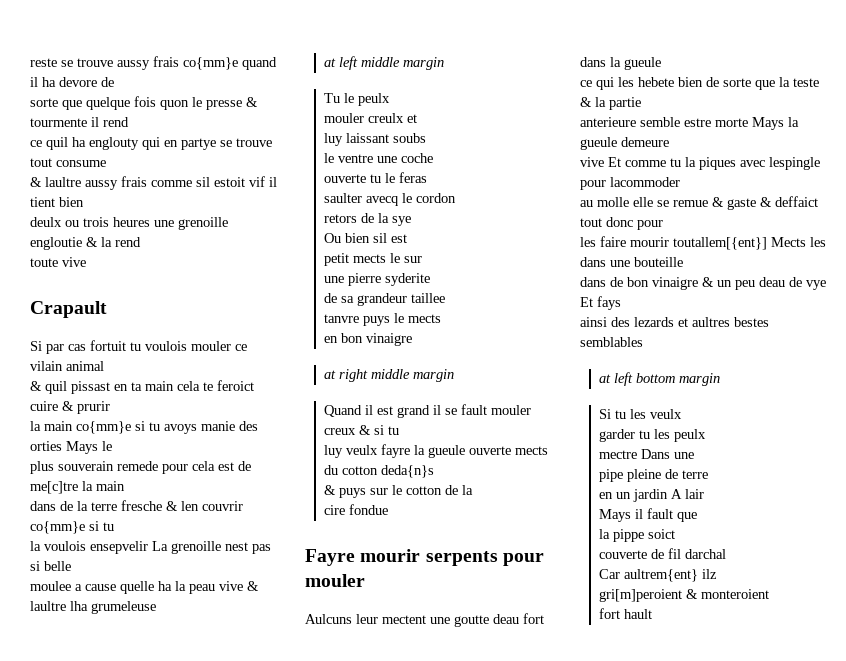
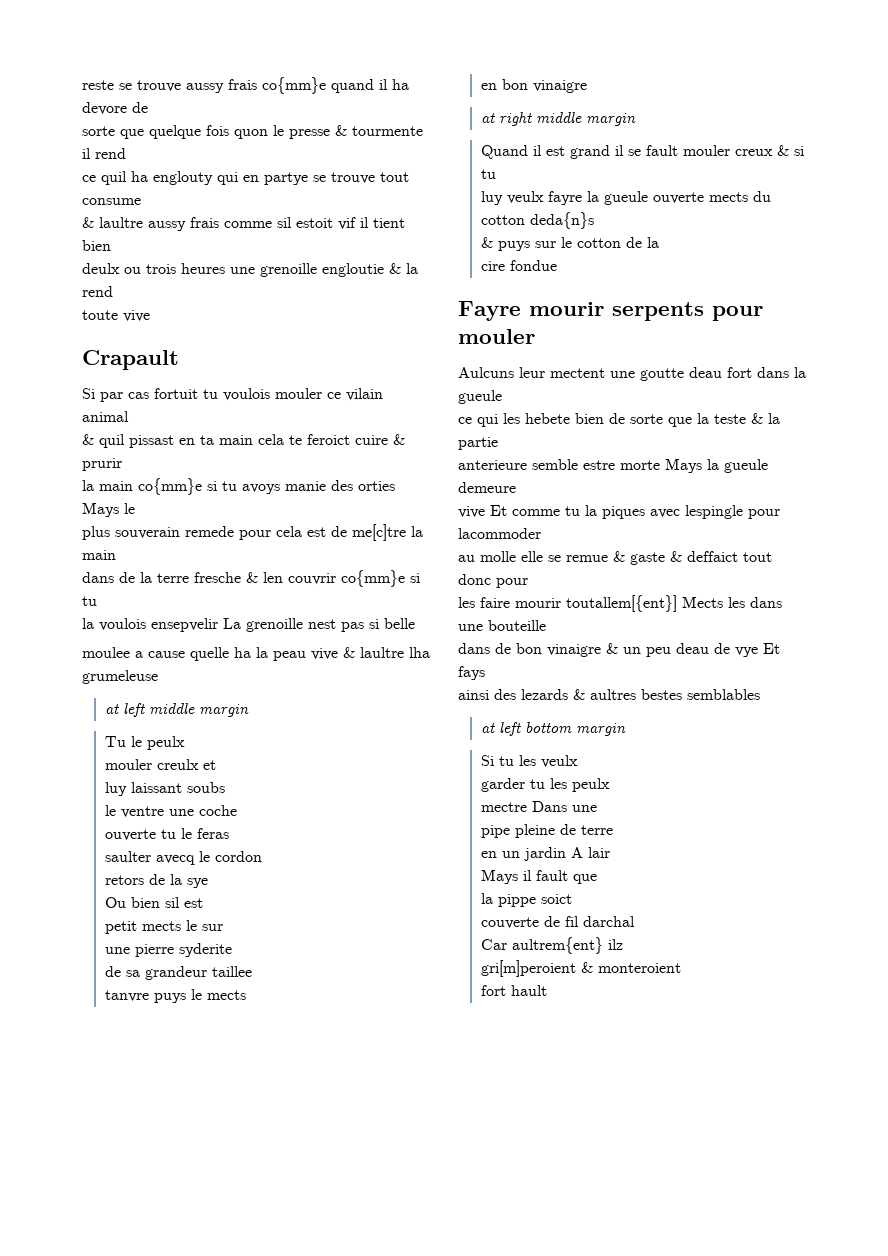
[678,318,688,327] et -> [573,689,585,700] &

